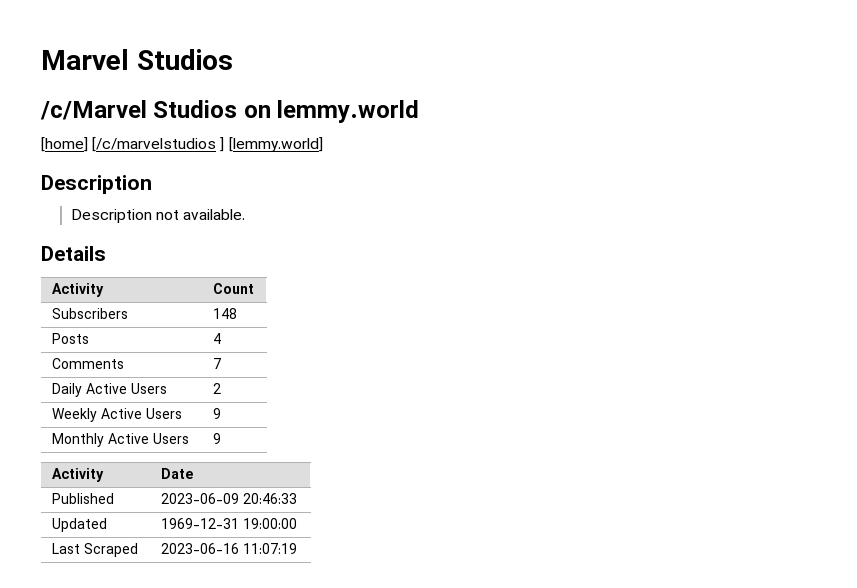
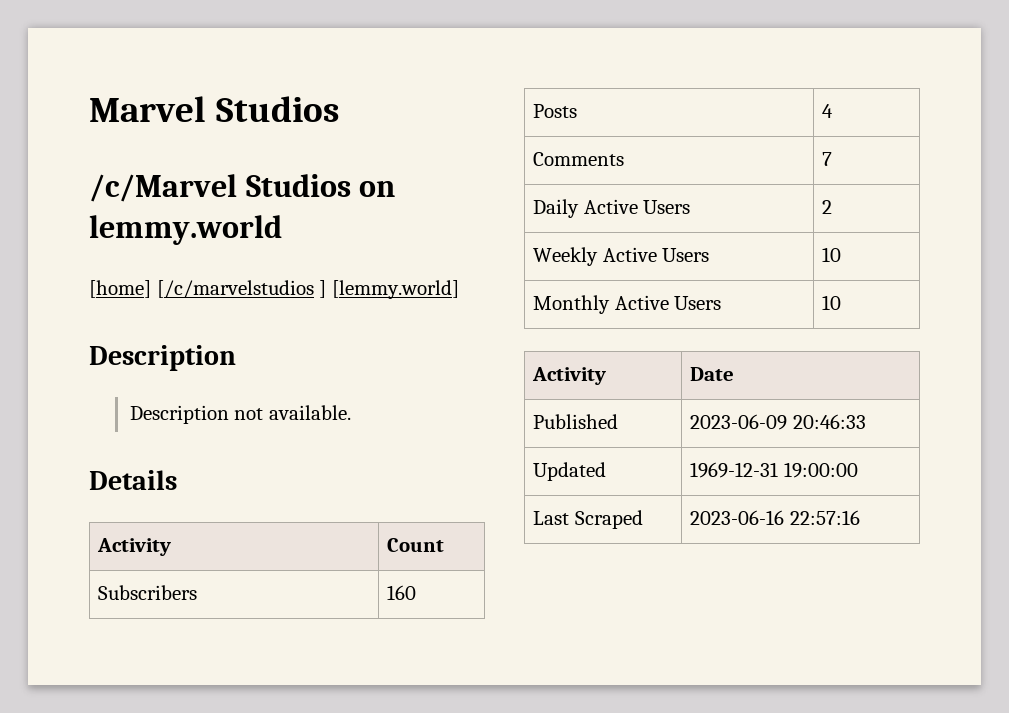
[212,308,237,319] 148 -> [387,585,417,600] 160
[212,408,221,419] 9 -> [822,247,842,262] 10
[212,433,221,444] 9 -> [822,295,842,310] 10
[242,543,297,554] 11:07:19 -> [789,510,860,525] 22:57:16

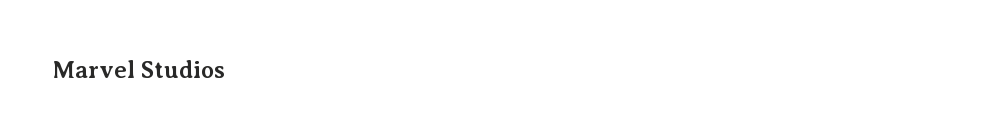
[89,174,396,202] [89,215,282,245] [89,280,459,299] [89,345,236,371] [129,405,351,424] [89,470,177,490] [97,538,172,556] [387,538,445,552] [98,585,198,600] [387,585,417,600] [533,104,578,118] [822,104,834,118] [533,152,625,166] [822,152,833,166] [533,199,691,218] [822,200,833,214] [533,247,710,266] [822,247,842,262] [533,295,722,314] [822,295,842,310] [532,367,607,385] [690,367,735,381] [533,414,619,429] [690,414,866,430] [533,462,607,481] [690,462,858,478] [533,510,643,529] [690,510,860,525] // /c/Marvel Studios on lemmy.world // [home] [/c/marvelstudios ] [lemmy.world] // Description // Description not available. // Details // Activity | Count // Subscribers | 160 // Posts | 4 // Comments | 7 // Daily Active Users | 2 // Weekly Active Users | 10 // Monthly Active Users | 10 // Activity | Date // Published | 2023-06-09 20:46:33 // Updated | 1969-12-31 19:00:00 // Last Scraped | 2023-06-16 22:57:16 -> (226, 69) none

